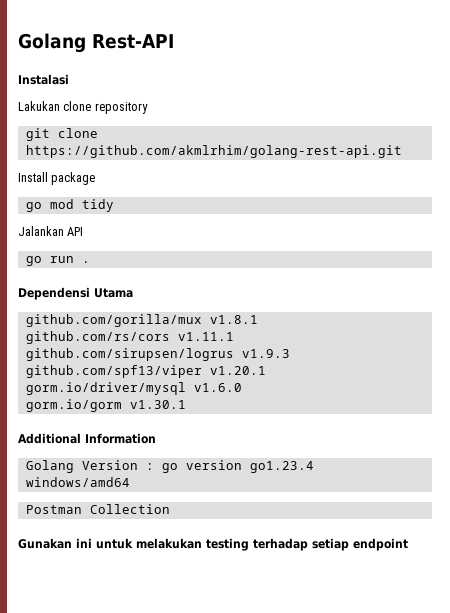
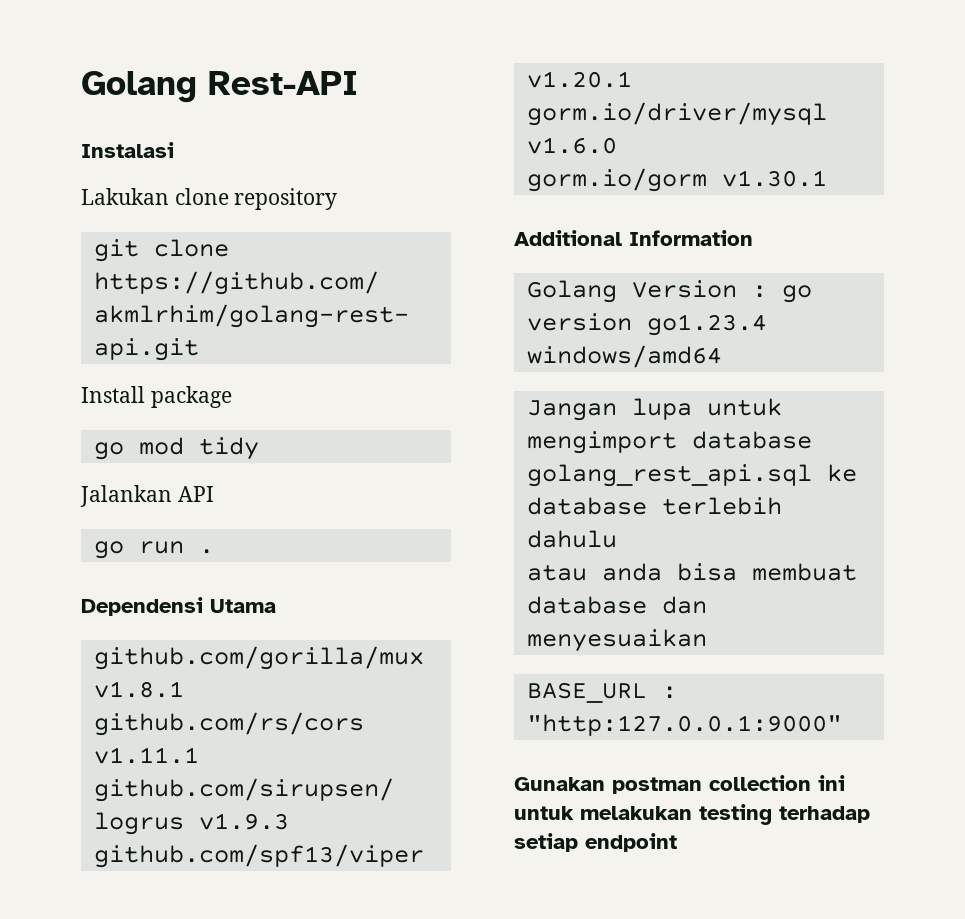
[25,504,170,514] Postman Collection -> [526,398,782,421] [526,431,812,454] [526,464,857,487] [526,497,782,515] [526,530,617,548] [526,563,857,581] [526,596,707,614] [526,629,707,652] [526,682,677,703] [526,714,842,736] Jangan lupa untuk mengimport database golang_rest_api.sql ke database terlebih dahulu // atau anda bisa membuat database dan menyesuaikan // BASE_URL : "http:127.0.0.1:9000"
(72, 543) none -> [612,775,811,794] postman collection

